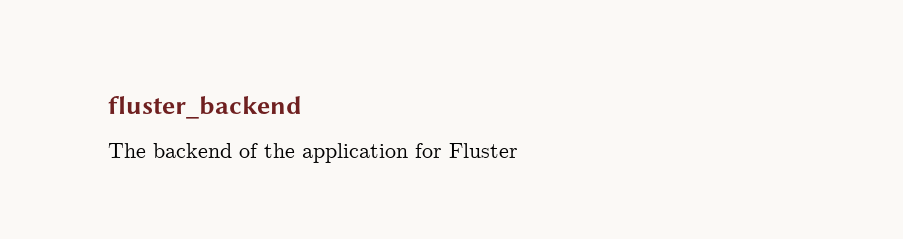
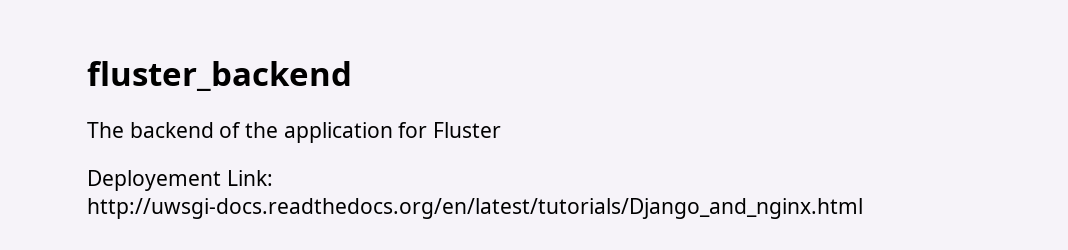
(518, 150) none -> [87,170,273,191] [87,198,863,219] // Deployement Link: http://uwsgi-docs.readthedocs.org/en/latest/tutorials/Django_and_nginx.html

